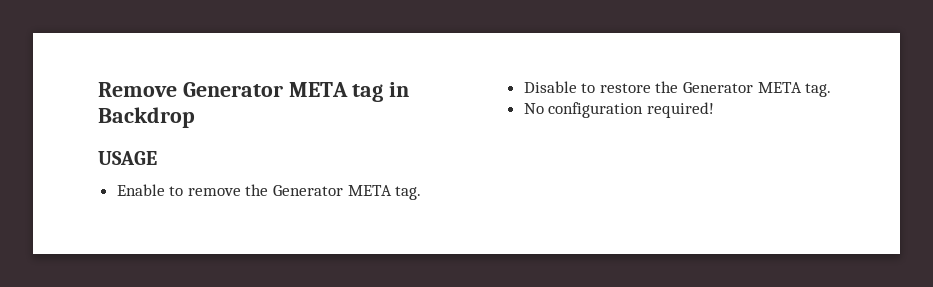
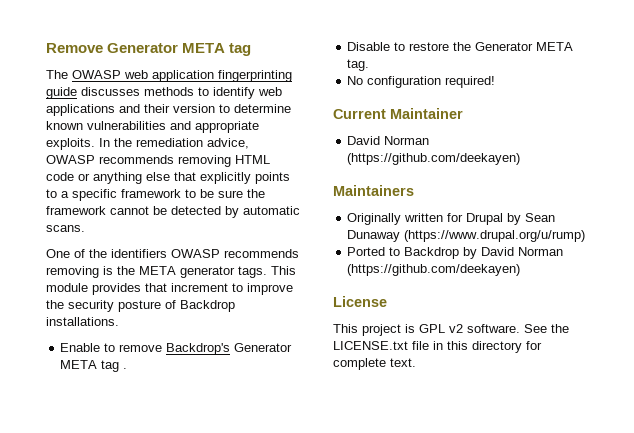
[389,82,410,97] [98,107,195,128] [98,151,157,165] in Backdrop // USAGE -> [46,70,292,82] [46,87,282,99] [46,104,291,116] [46,121,259,133] [46,138,249,150] [46,155,270,167] [46,172,290,184] [46,189,265,201] [46,206,300,218] [46,225,85,232] [46,249,299,258] [46,266,296,278] [46,283,293,295] [46,300,235,312] [46,317,119,326] // The OWASP web application fingerprinting guide discusses methods to identify web applications and their version to determine known vulnerabilities and appropriate exploits. In the remediation advice, OWASP recommends removing HTML code or anything else that explicitly points to a specific framework to be sure the framework cannot be detected by automatic scans. // One of the identifiers OWASP recommends removing is the META generator tags. This module provides that increment to improve the security posture of Backdrop installations.
[245,184,422,200] the Generator META tag. -> [166,343,293,355] [60,360,128,372] Backdrop's Generator META tag .
(714, 110) none -> [333,108,463,119] [347,136,430,145] [347,153,521,165] [333,185,414,196] [347,213,556,225] [347,230,586,242] [347,247,564,259] [347,264,521,276] [333,296,387,307] [333,324,569,336] [333,341,542,353] [333,358,416,370] // Current Maintainer // David Norman (https://github.com/deekayen) // Maintainers // Originally written for Drupal by Sean Dunaway (https://www.drupal.org/u/rump) // Ported to Backdrop by David Norman (https://github.com/deekayen) // License // This project is GPL v2 software. See the LICENSE.txt file in this directory for complete text.

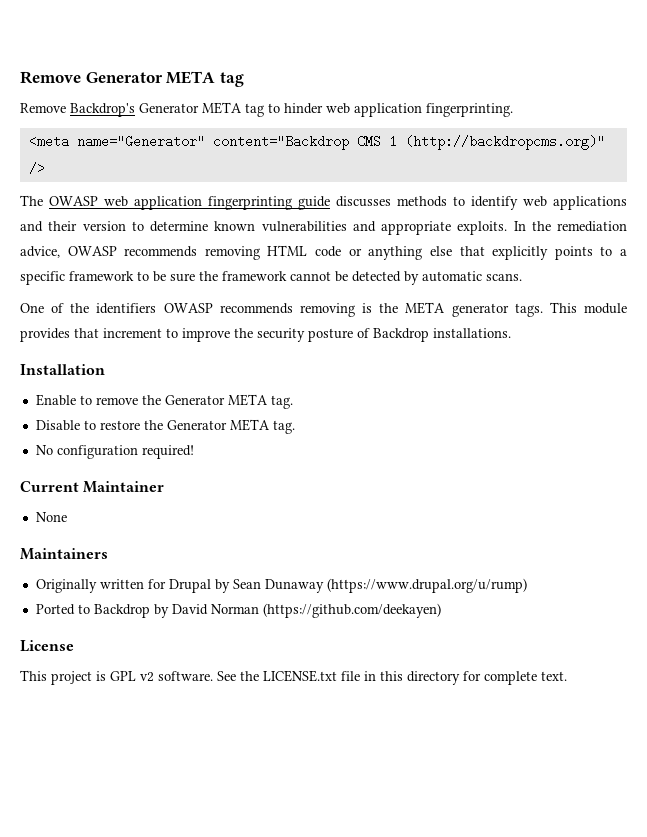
(252, 49) none -> [20,102,513,117] [28,135,605,150] [28,162,45,175] // Remove Backdrop's Generator META tag to hinder web application fingerprinting. // <meta name="Generator" content="Backdrop CMS 1 (http://backdropcms.org)" />
(119, 321) none -> [20,364,105,375] // Installation
[166,343,293,355] [60,360,128,372] Backdrop's Generator META tag . -> [141,394,293,409] the Generator META tag.
[347,136,430,145] [347,153,521,165] // David Norman (https://github.com/deekayen) -> [35,512,67,522] // None

